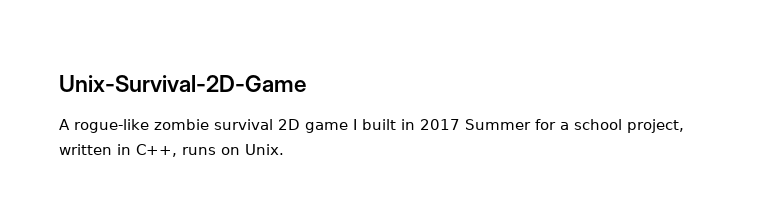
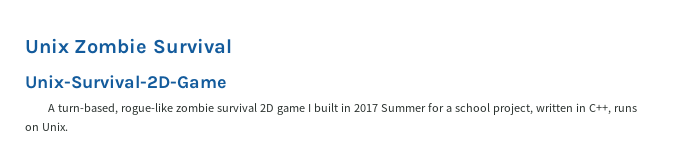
(59, 83) none -> [25,38,232,54] Unix Zombie Survival //
(70, 124) none -> [58,103,119,115] turn-based,

